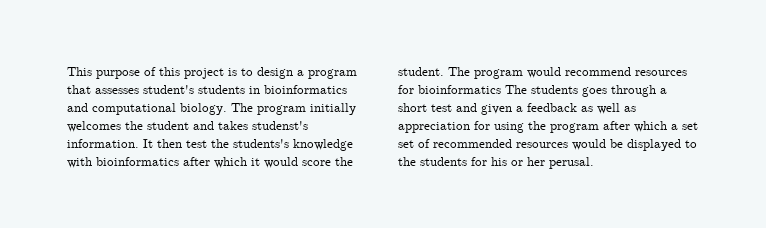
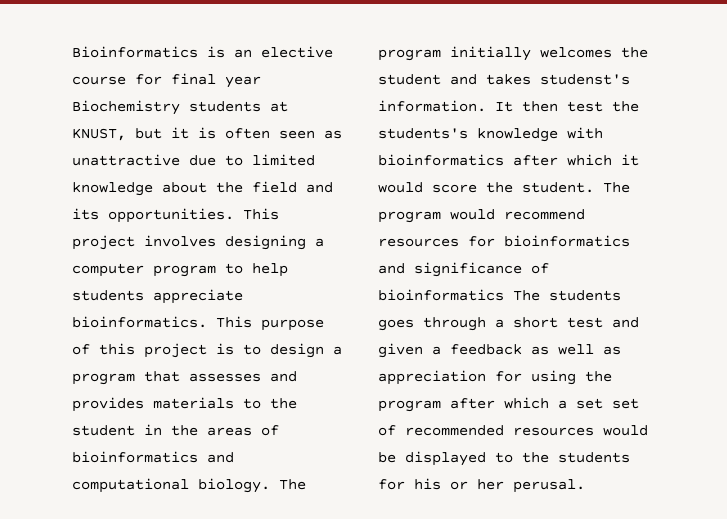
(67, 71) none -> [72,46,333,58] [72,73,261,88] [72,100,288,115] [72,127,342,141] [72,154,315,166] [72,181,333,196] [72,208,279,223] [72,235,324,250] [72,263,288,277] [72,289,243,304] [72,316,207,328] Bioinformatics is an elective course for final year Biochemistry students at KNUST, but it is often seen as unattractive due to limited knowledge about the field and its opportunities. This project involves designing a computer program to help students appreciate bioinformatics.
[143,85,260,94] student's students in -> [270,371,297,382] [72,397,297,412] [72,424,279,436] and provides materials to the student in the areas of
(501, 89) none -> [378,262,549,277] [378,289,504,301] and significance of bioinformatics

